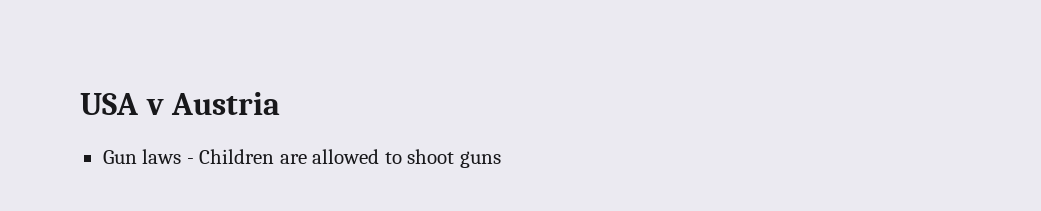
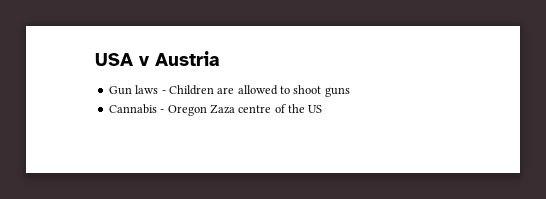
(501, 159) none -> [108,104,323,116] // Cannabis - Oregon Zaza centre of the US

